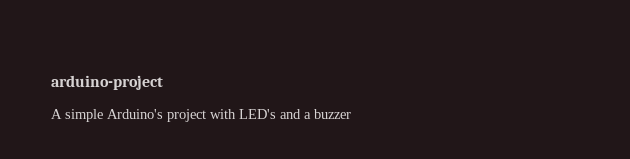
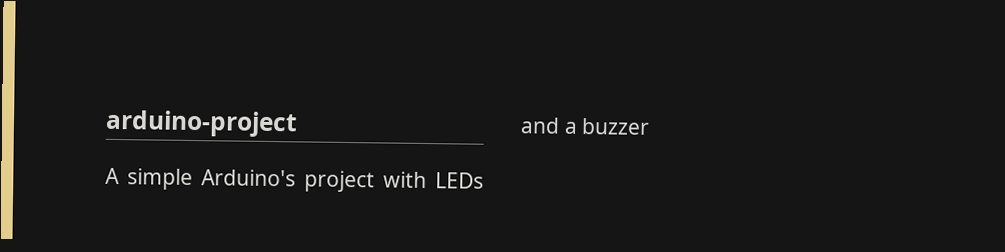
[239,109,276,119] LED's -> [435,172,484,189] LEDs

